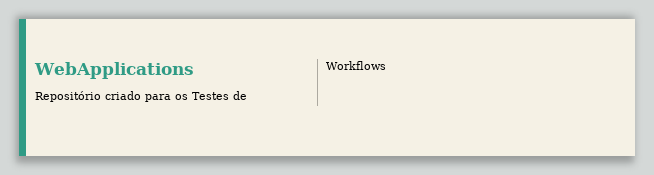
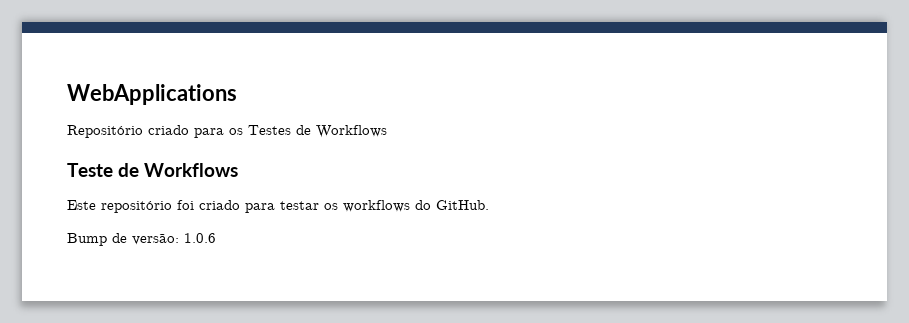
(386, 65) none -> [67,163,238,177] [67,200,489,213] [67,233,216,246] // Teste de Workflows // Este repositório foi criado para testar os workflows do GitHub. // Bump de versão: 1.0.6

